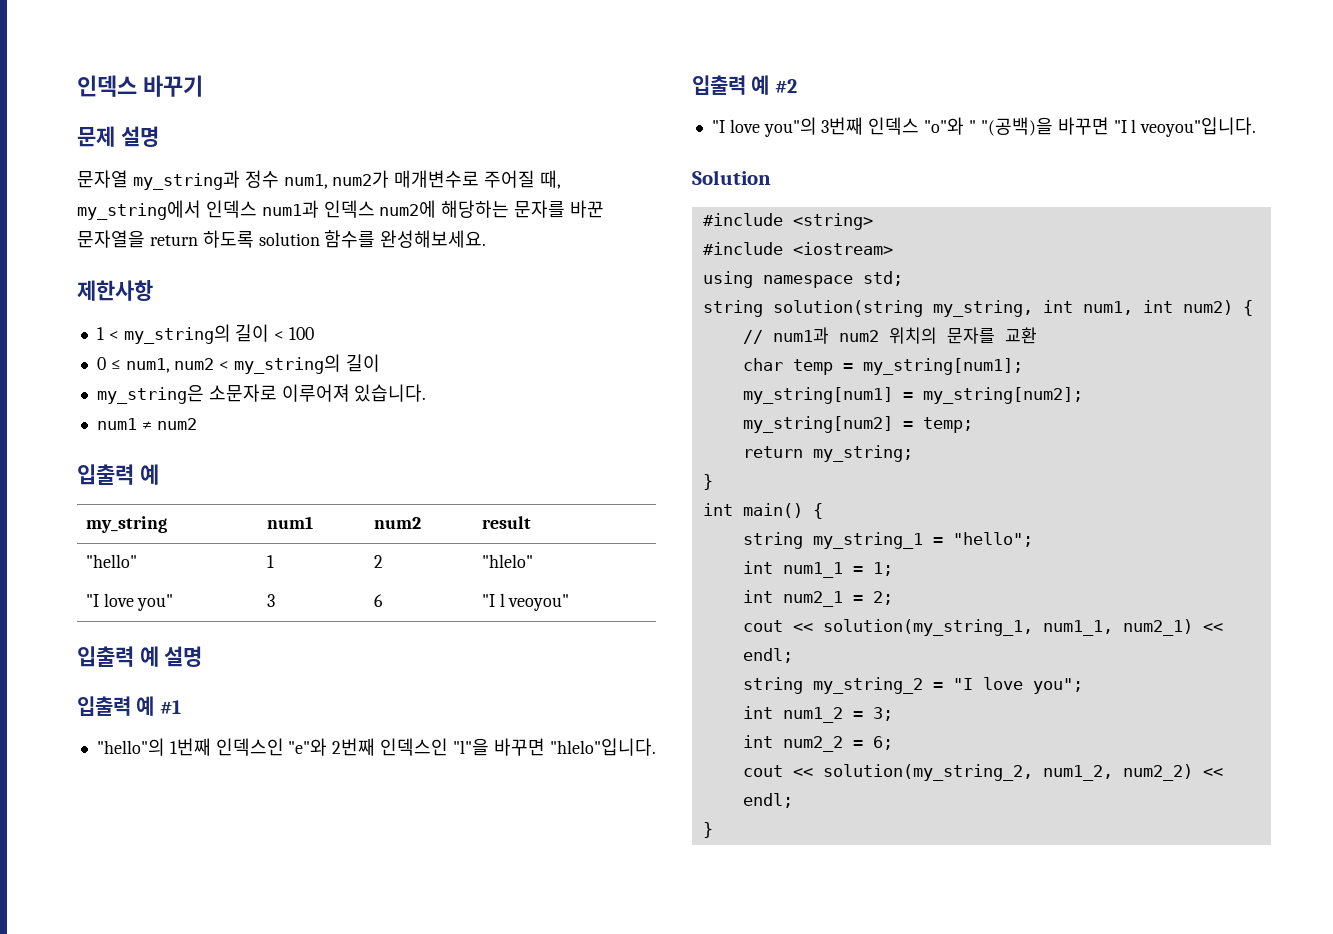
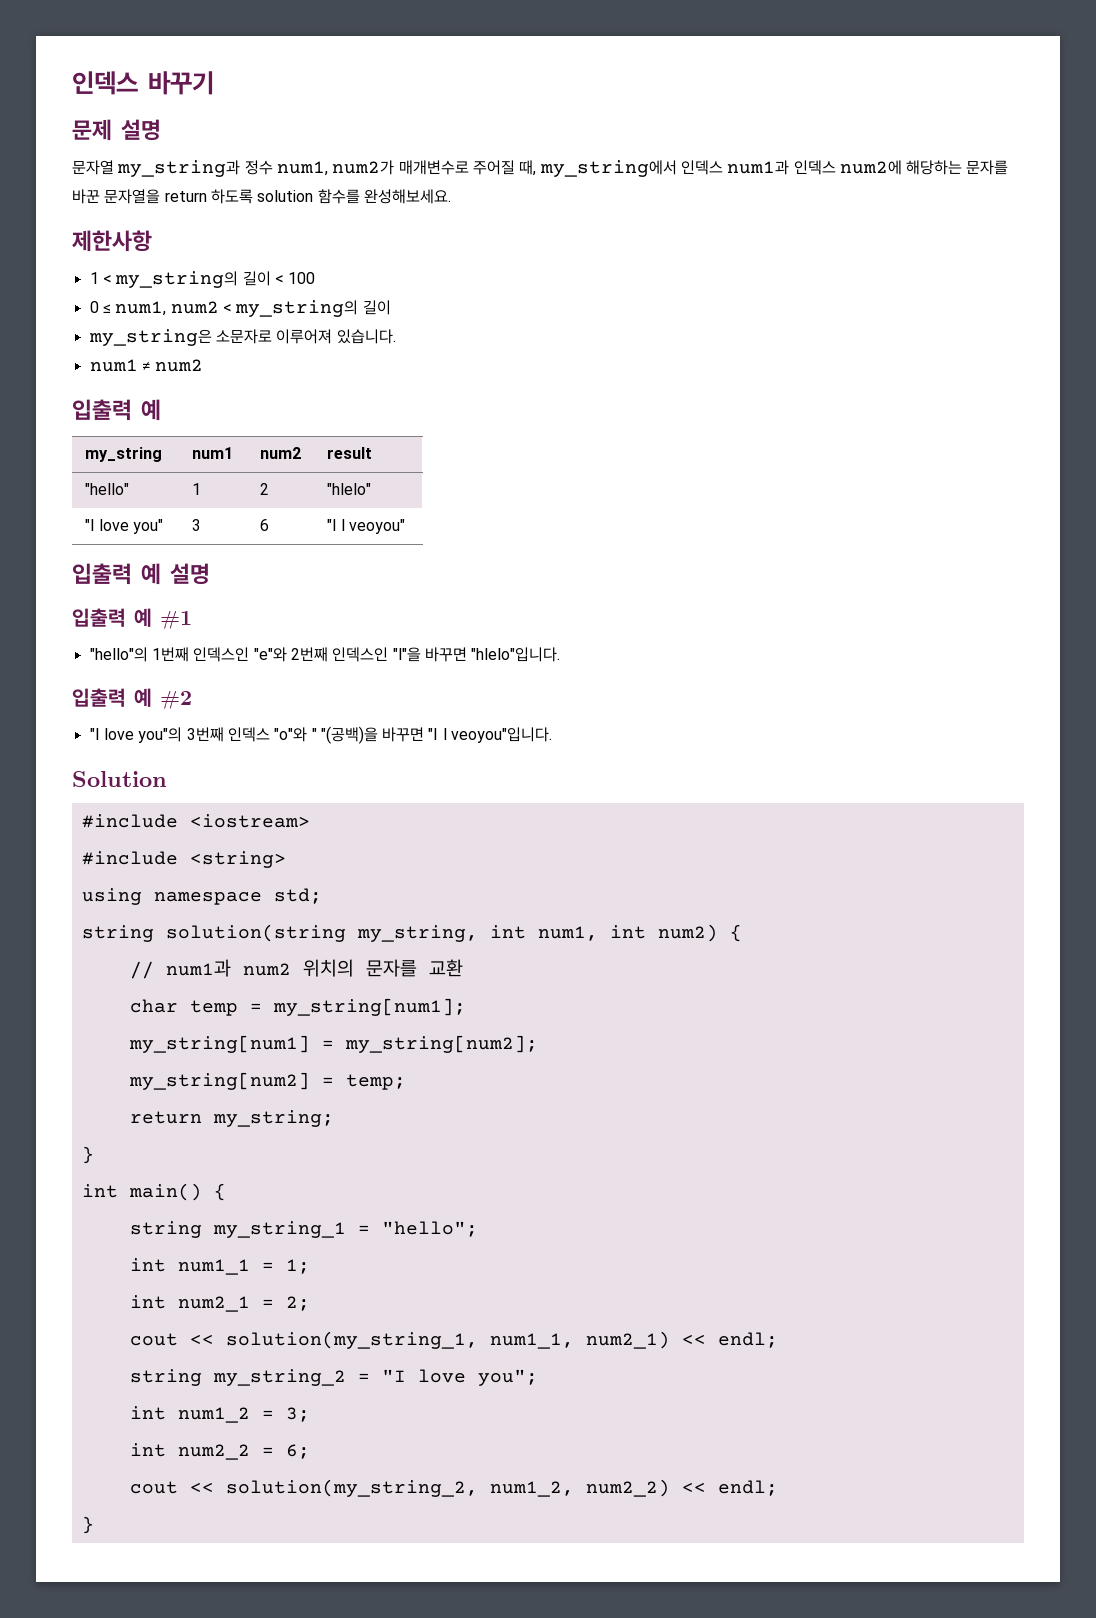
[792,213,873,230] [702,242,893,255] <string> // #include <iostream> -> [189,814,310,828] [81,851,286,868] <iostream> // #include <string>

